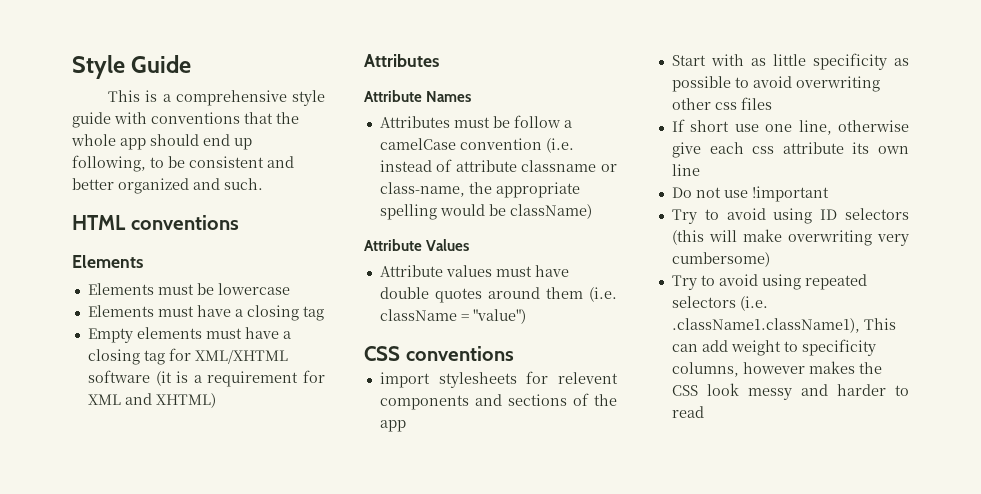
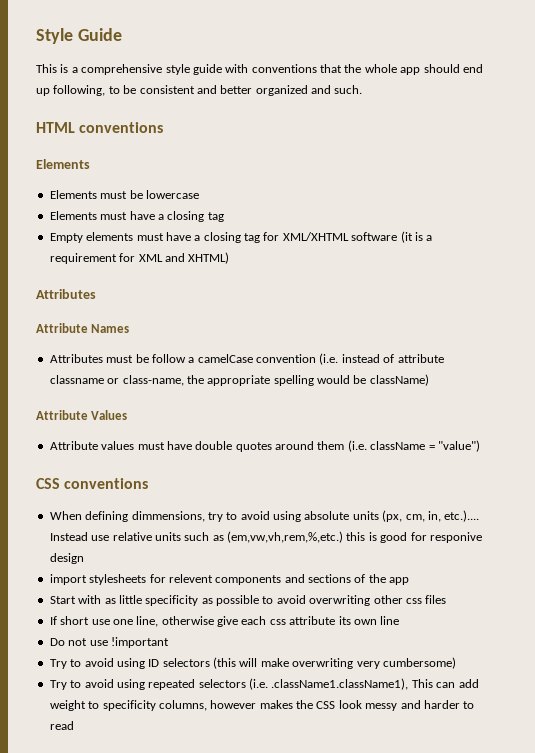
(514, 353) none -> [49,510,480,522] [49,531,482,543] [49,553,84,564] // When defining dimmensions, try to avoid using absolute units (px, cm, in, etc.).... Instead use relative units such as (em,vw,vh,rem,%,etc.) this is good for responive design

